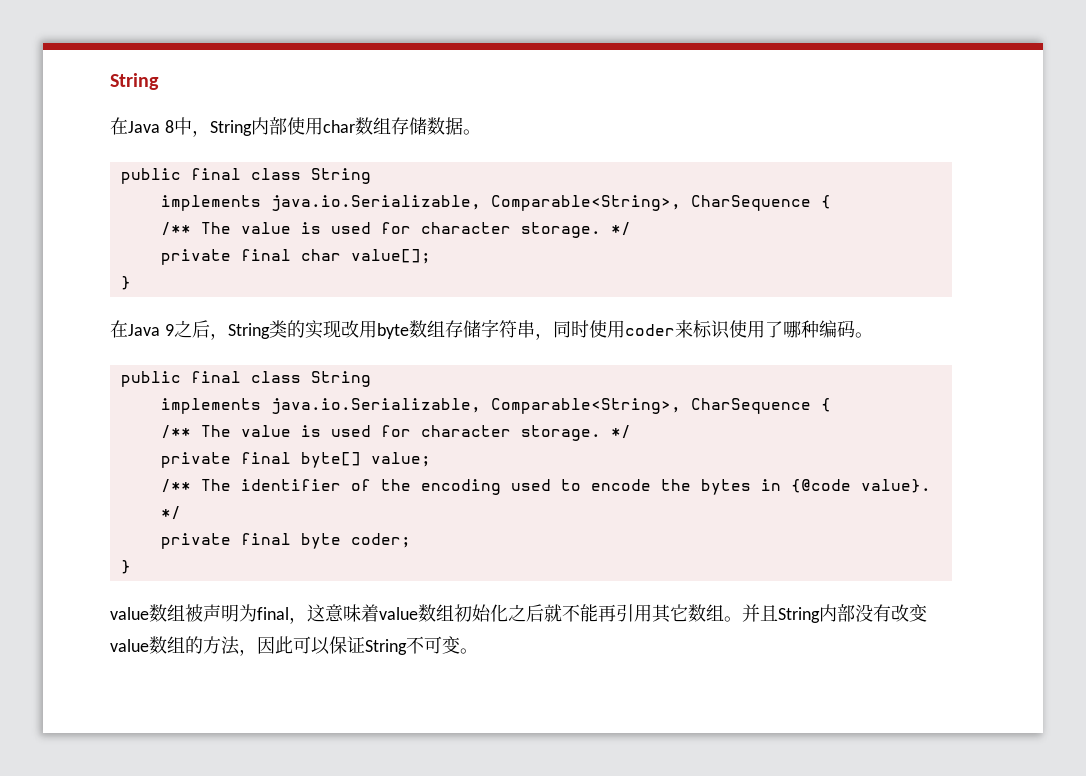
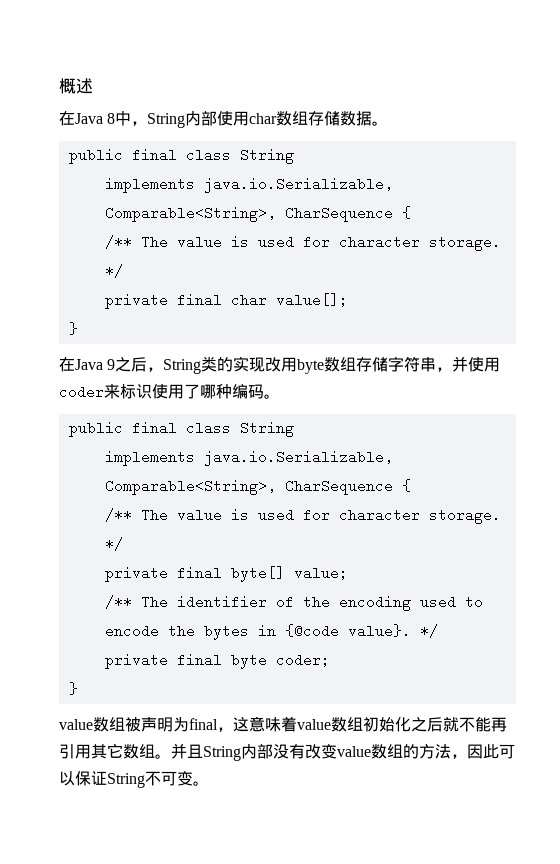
[110,73,159,90] String -> [59,78,93,94] 概述
[552,320,589,338] 同时 -> [452,356,469,372] 并

